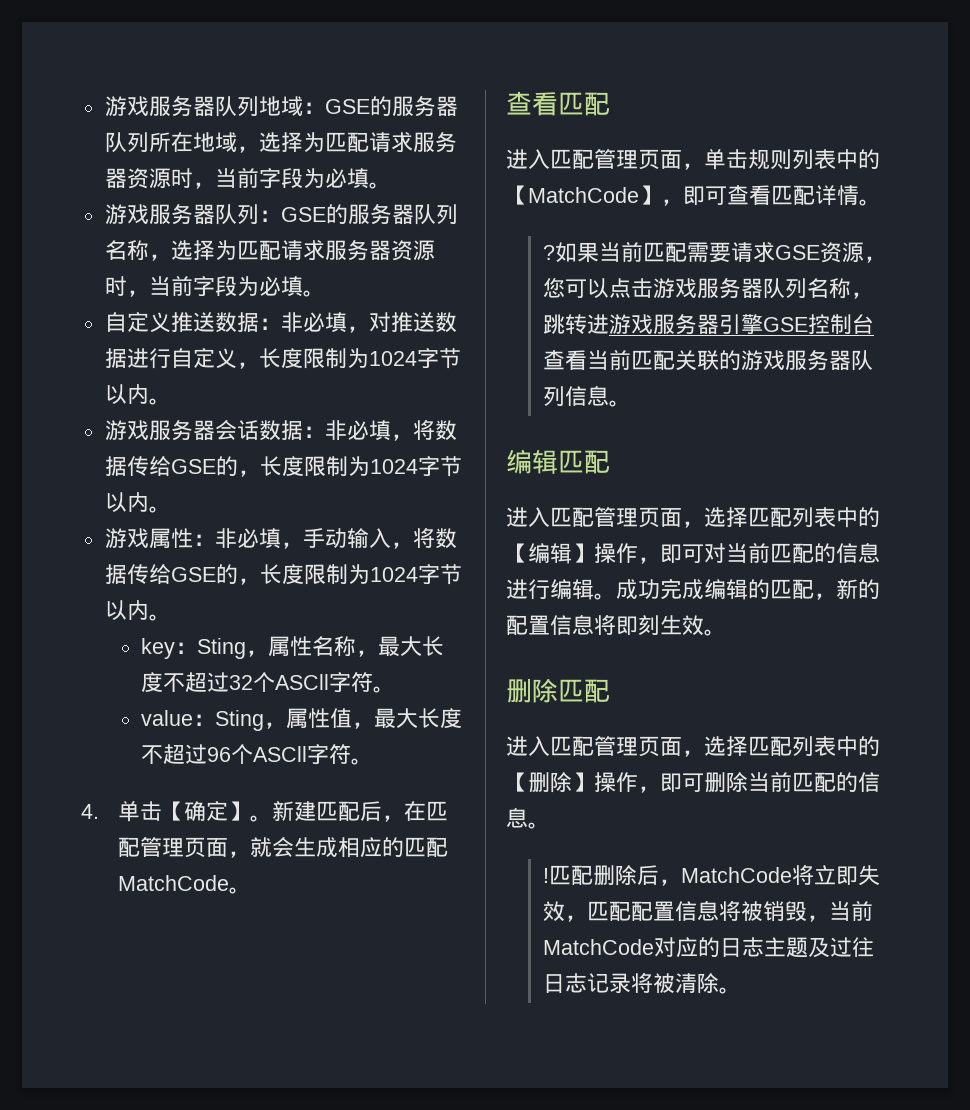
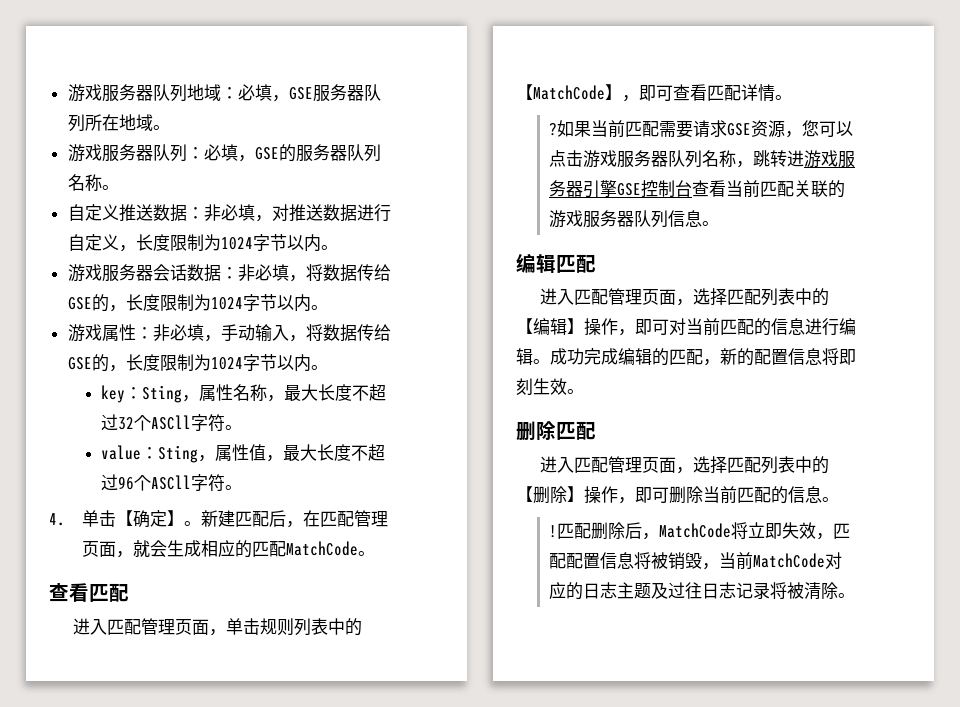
[324,96,392,116] GSE的 -> [237,84,313,102] 必填，GSE
[236,132,457,153] [104,167,369,189] ，选择为匹配请求服务器资源时，当前字段为必填 -> (153, 122) none
(281, 216) none -> [203,144,255,162] 必填，
[148,240,435,261] [104,275,303,297] ，选择为匹配请求服务器资源时，当前字段为必填 -> (102, 182) none

